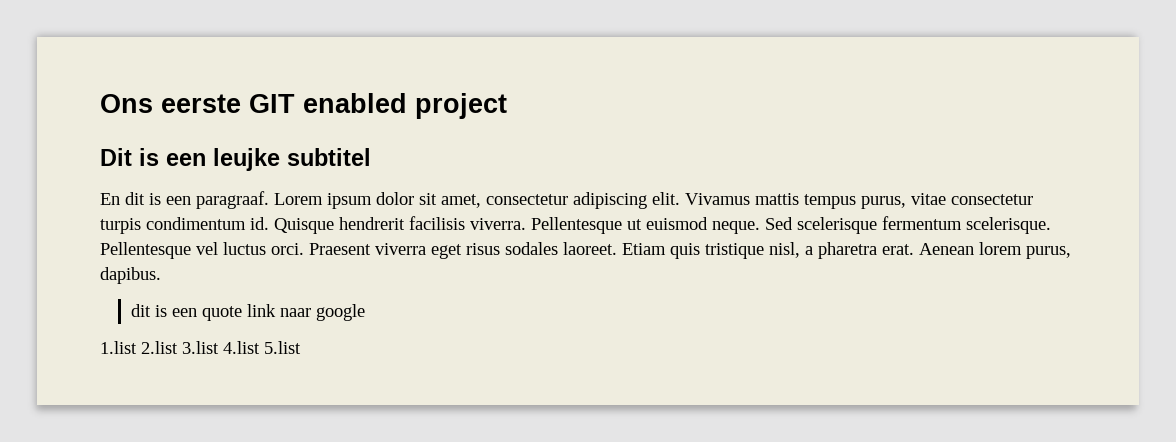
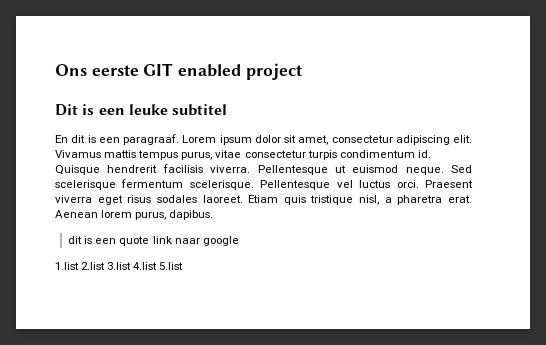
[213,148,280,171] leujke -> [128,104,168,115] leuke

